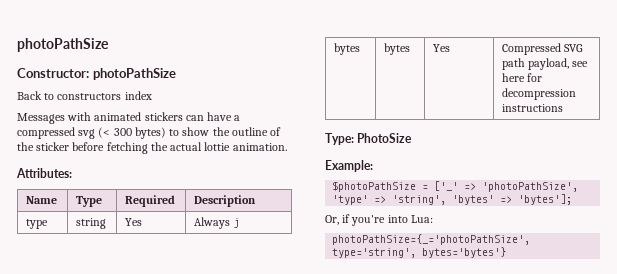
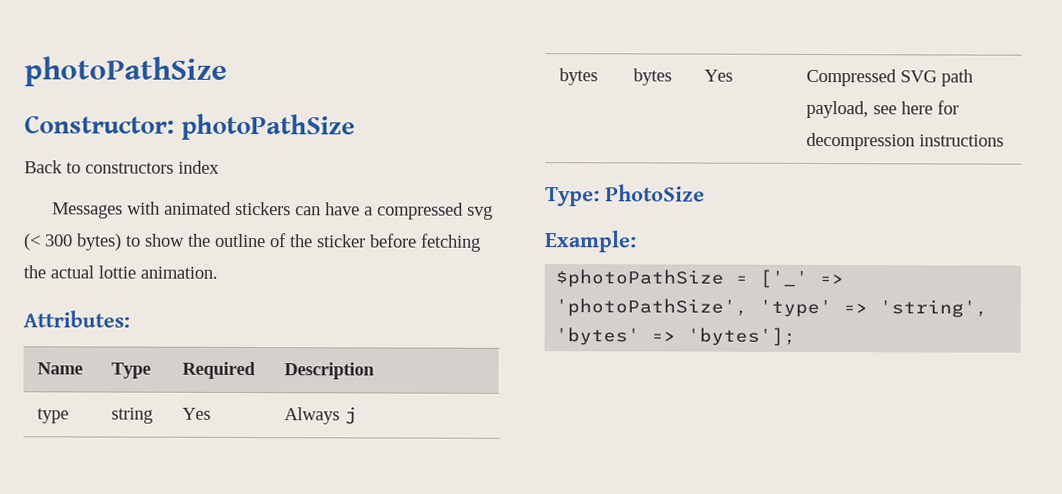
[325,214,433,226] [332,234,531,245] [332,247,507,258] // Or, if you're into Lua: // photoPathSize={_='photoPathSize', type='string', bytes='bytes'} -> (797, 336) none

